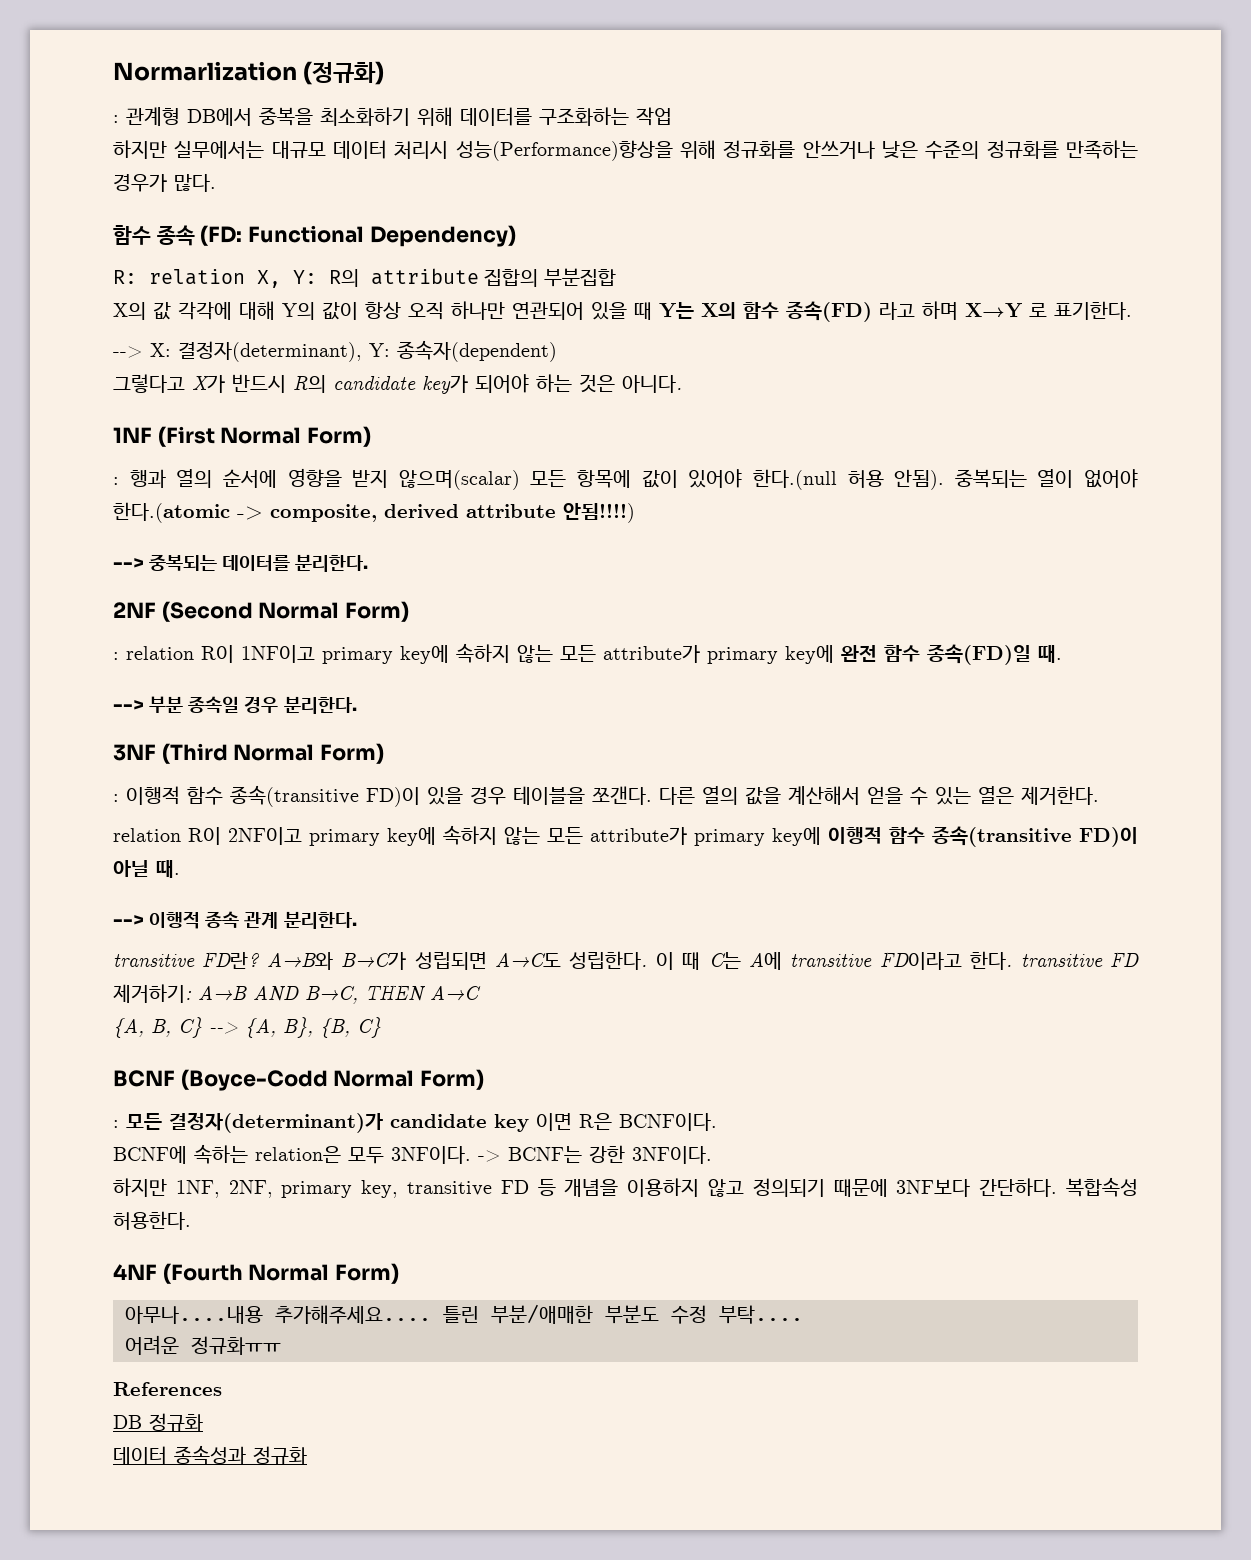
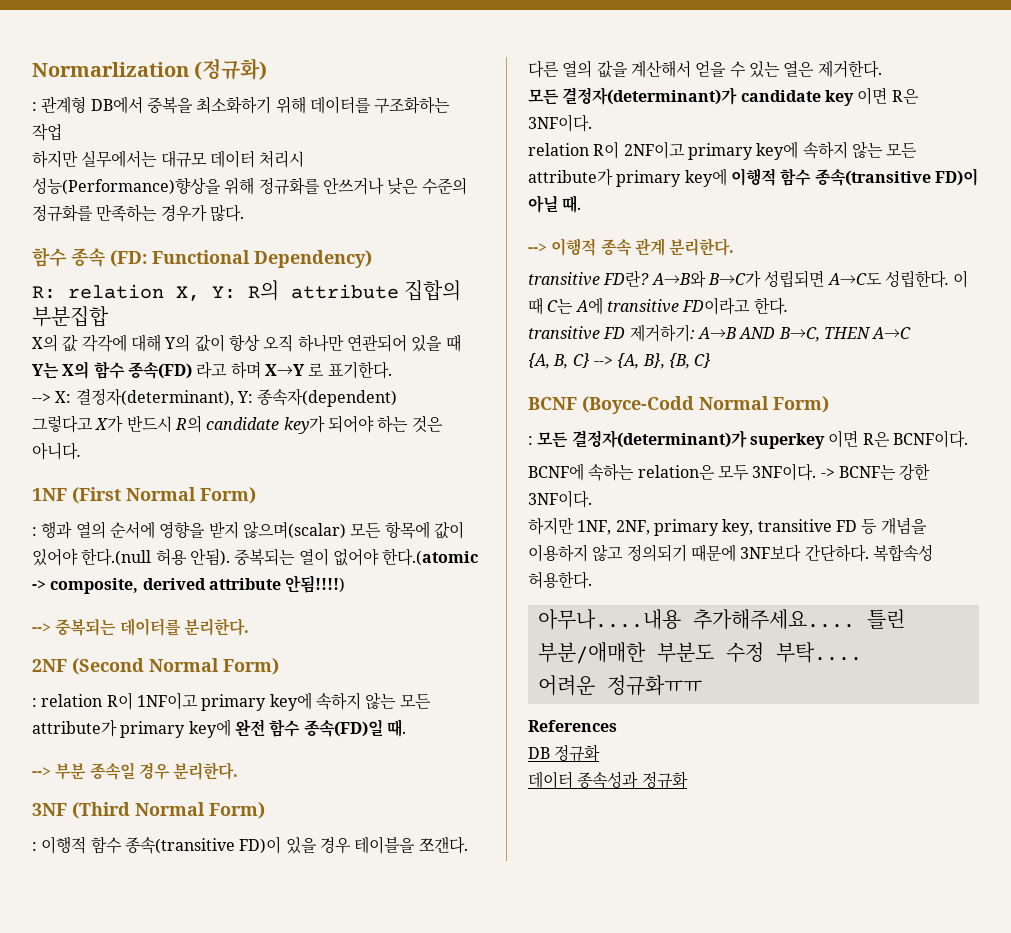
(1099, 795) none -> [528,87,919,106] [528,114,592,132] // 모든 결정자(determinant)가 candidate key 이면 R은 3NF이다.
(1013, 960) none -> (788, 306) //
[390,1114,529,1132] candidate key -> [749,433,825,449] superkey
[113,1263,400,1284] // 4NF (Fourth Normal Form) -> (592, 580) none

